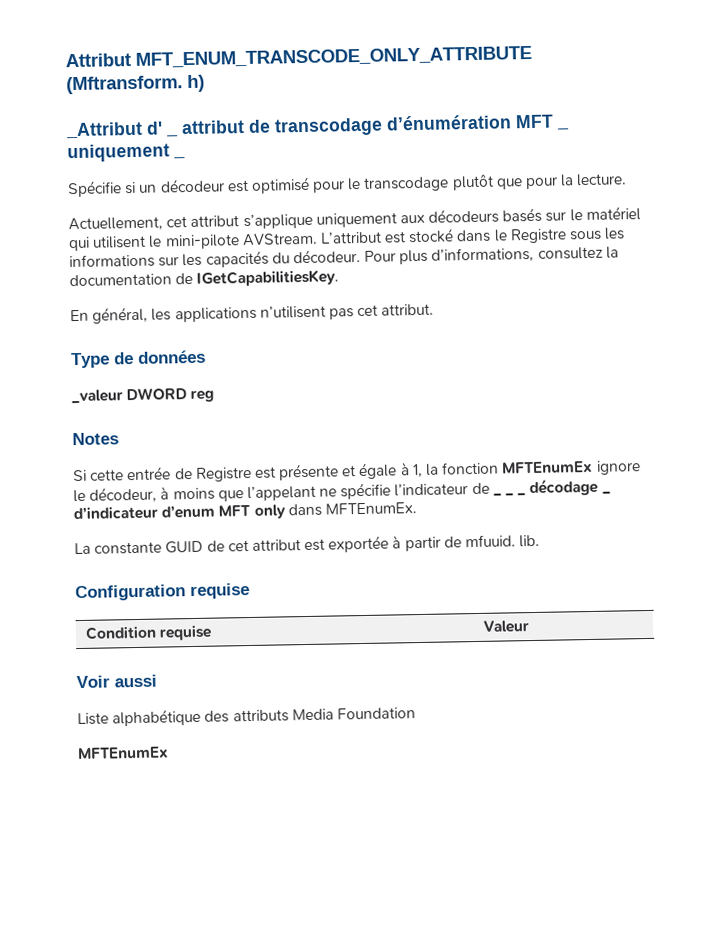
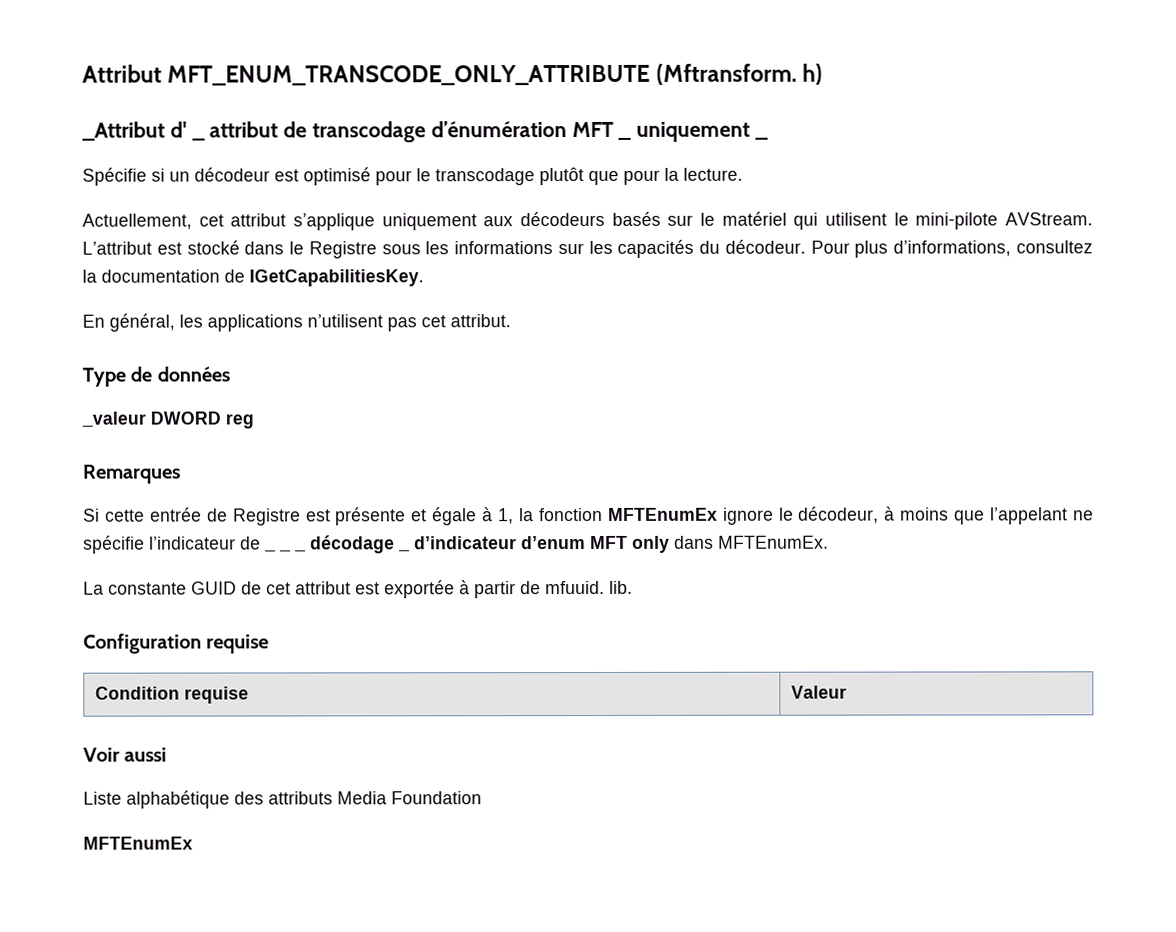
[72,432,119,446] Notes -> [82,464,181,484] Remarques

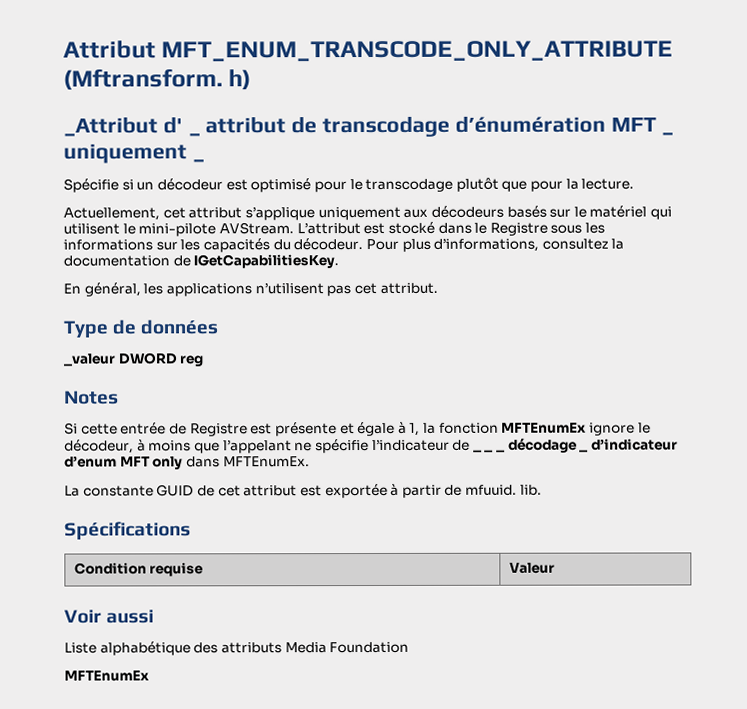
[82,464,181,484] Remarques -> [64,390,119,405] Notes
[83,633,270,654] Configuration requise -> [64,521,191,540] Spécifications

